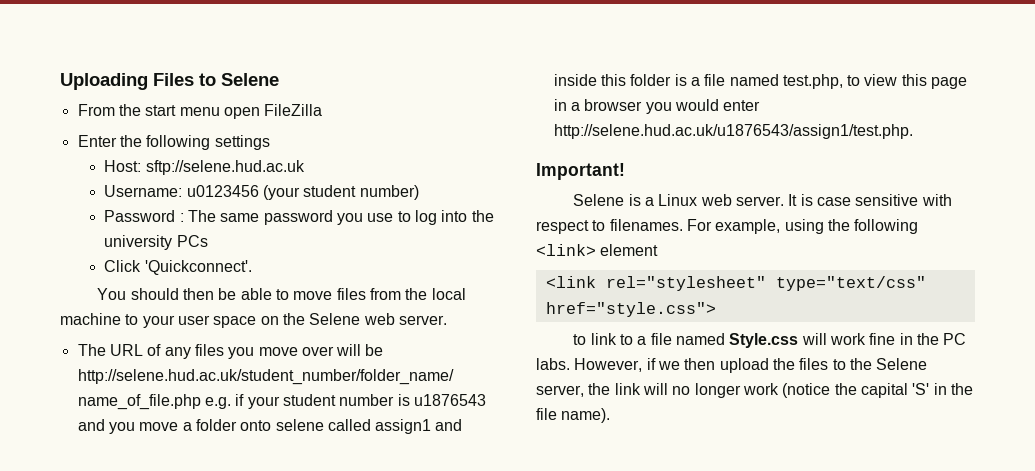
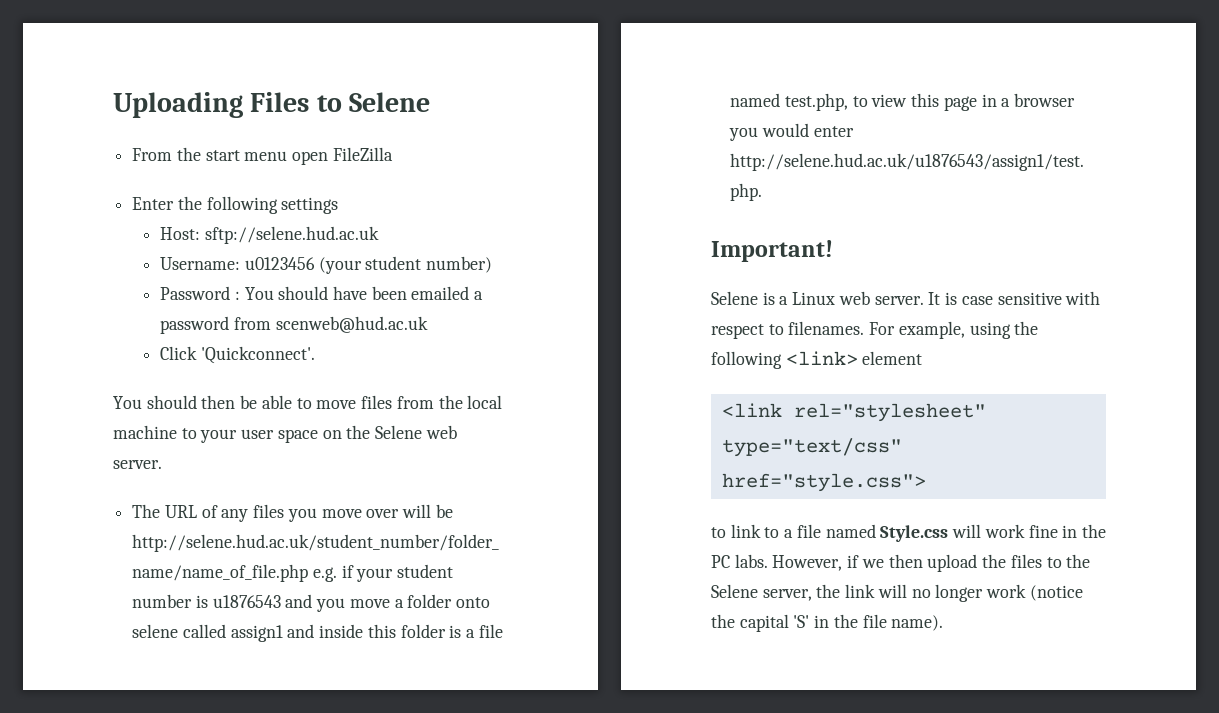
[187,210,494,225] [104,235,208,250] The same password you use to log into the university PCs -> [244,286,484,300] [160,316,428,334] You should have been emailed a password from scenweb@hud.ac.uk

